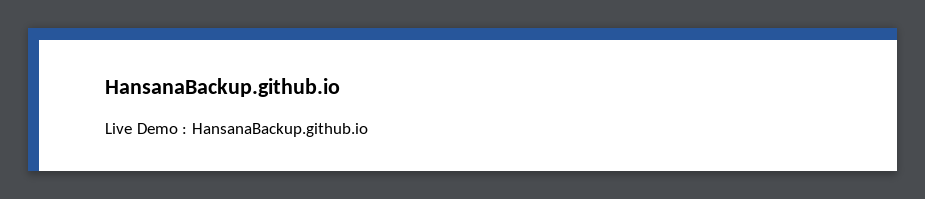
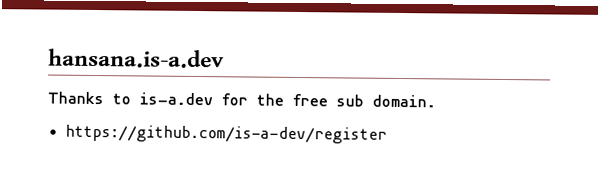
[105,78,340,97] [105,123,368,137] HansanaBackup.github.io // Live Demo : HansanaBackup.github.io -> [48,48,224,69] [47,91,436,108] [64,124,387,144] hansana.is-a.dev // Thanks to is-a.dev for the free sub domain. // https://github.com/is-a-dev/register

